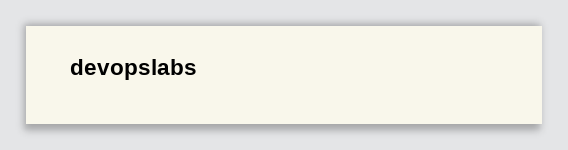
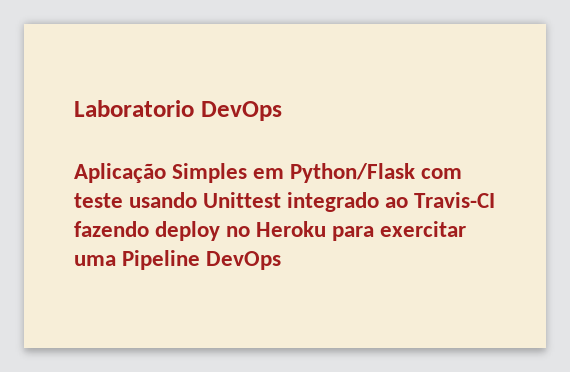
[70,59,197,80] devopslabs -> [74,100,282,121] [74,163,463,183] [74,192,496,212] [74,221,467,241] [74,250,282,270] Laboratorio DevOps // Aplicação Simples em Python/Flask com teste usando Unittest integrado ao Travis-CI fazendo deploy no Heroku para exercitar uma Pipeline DevOps

